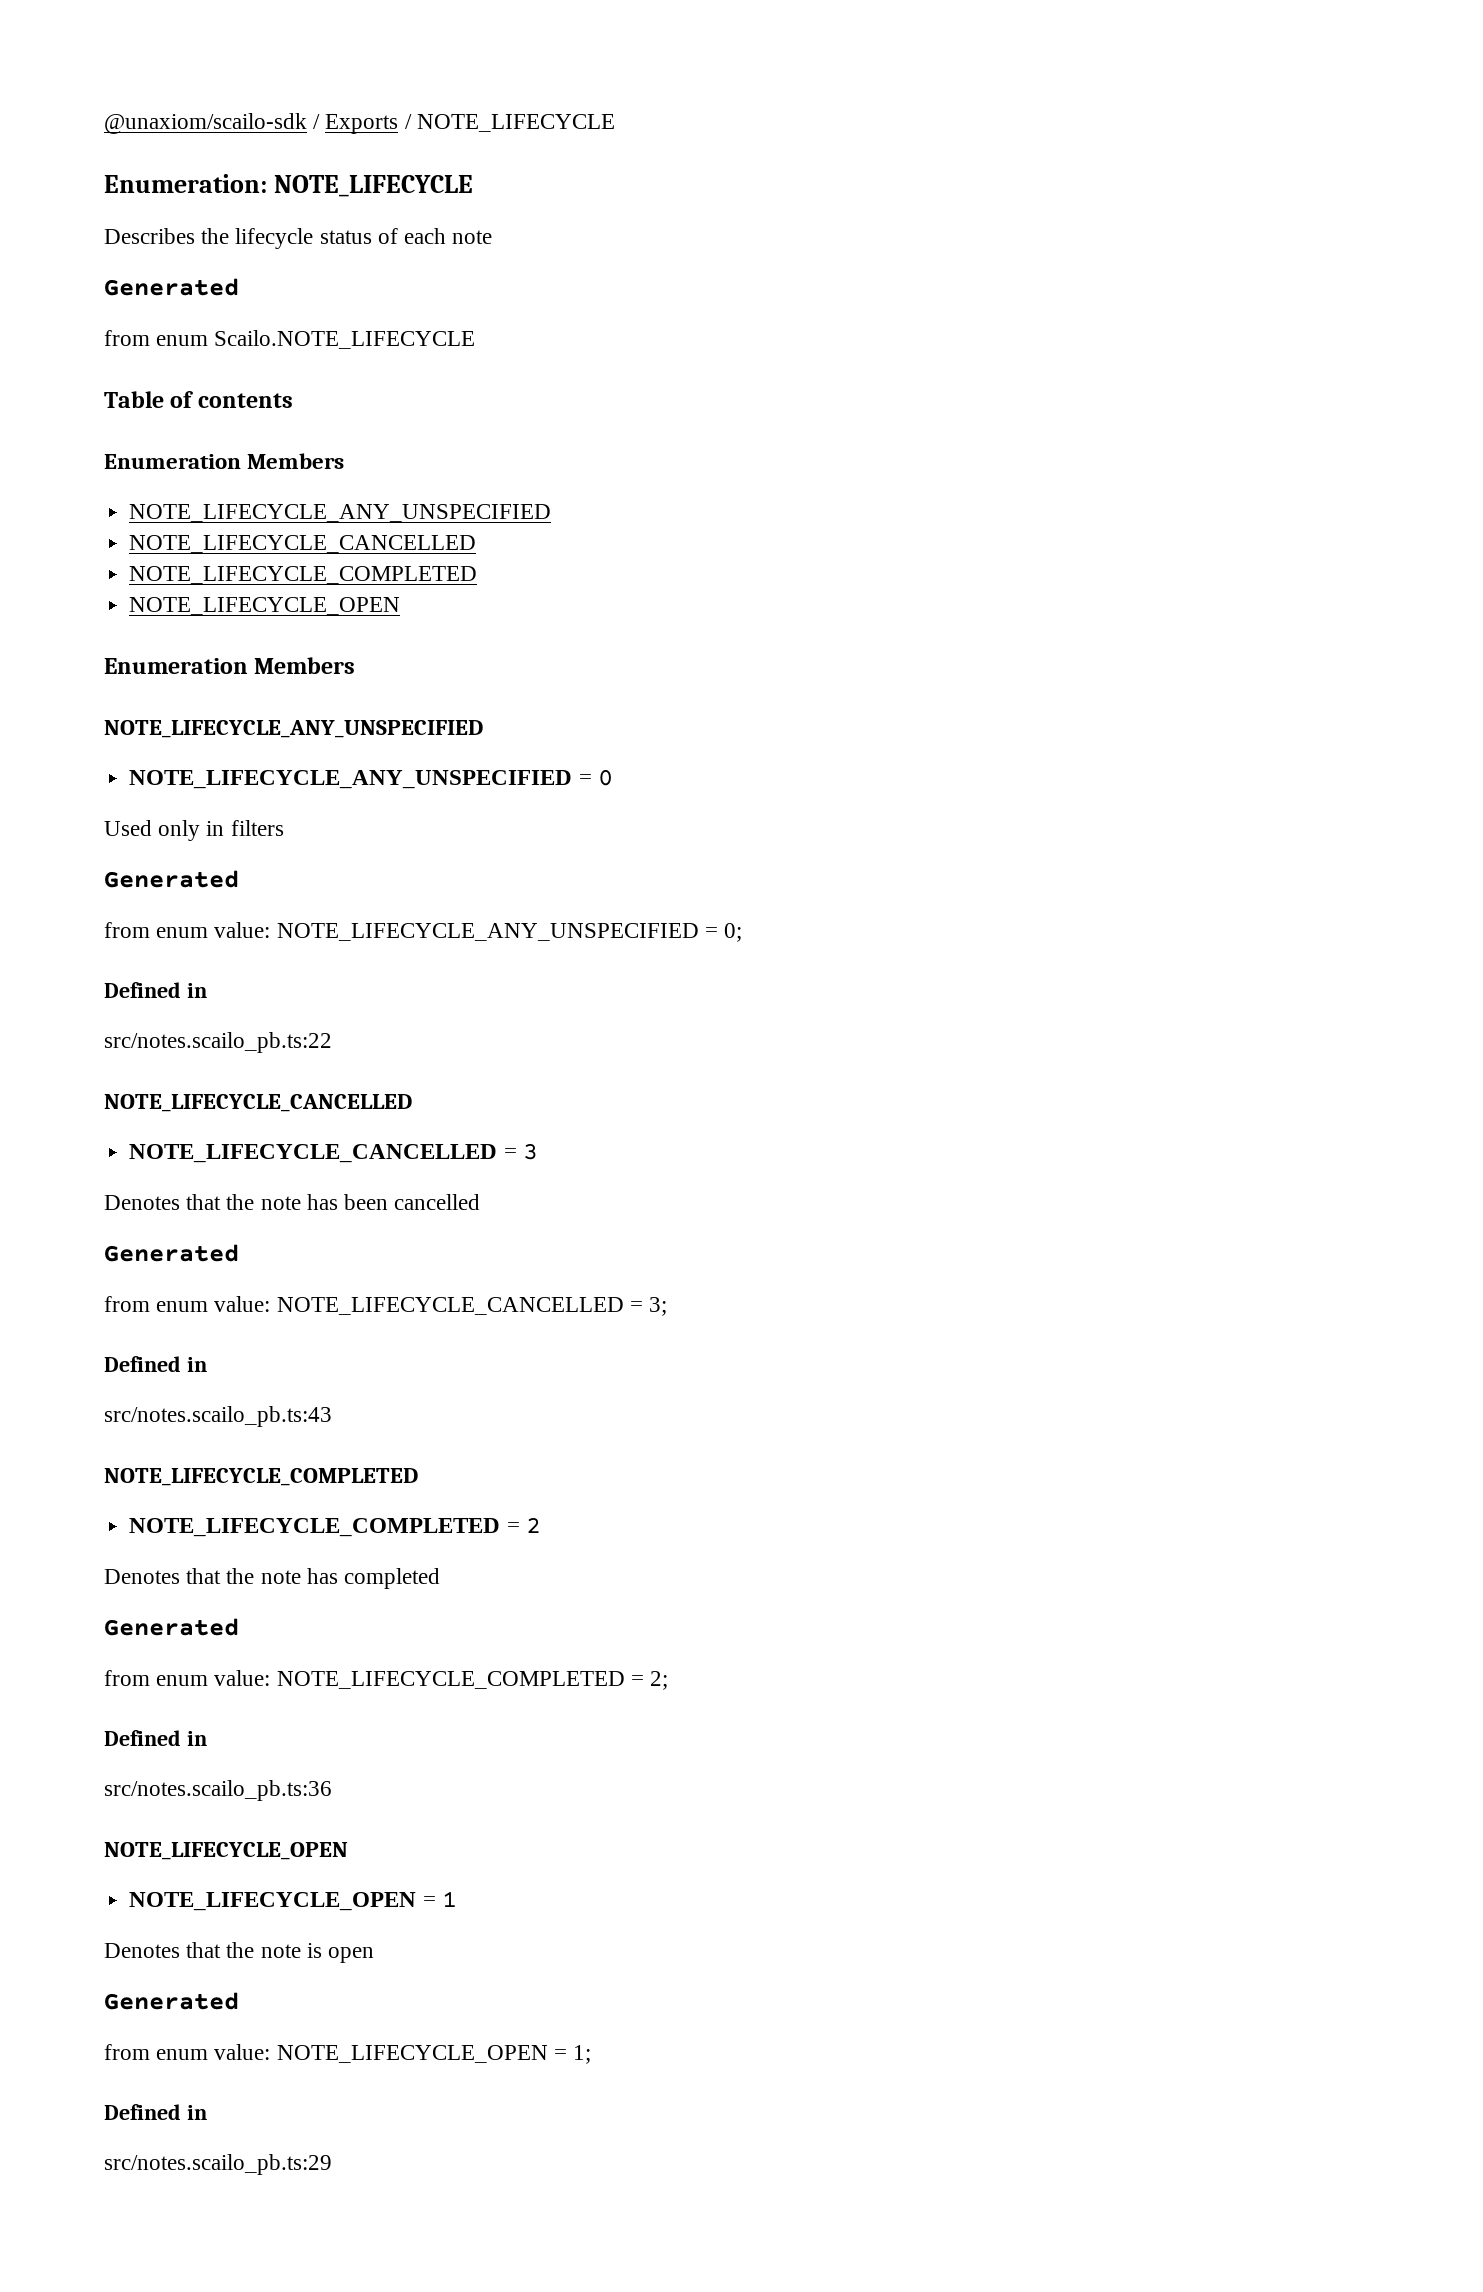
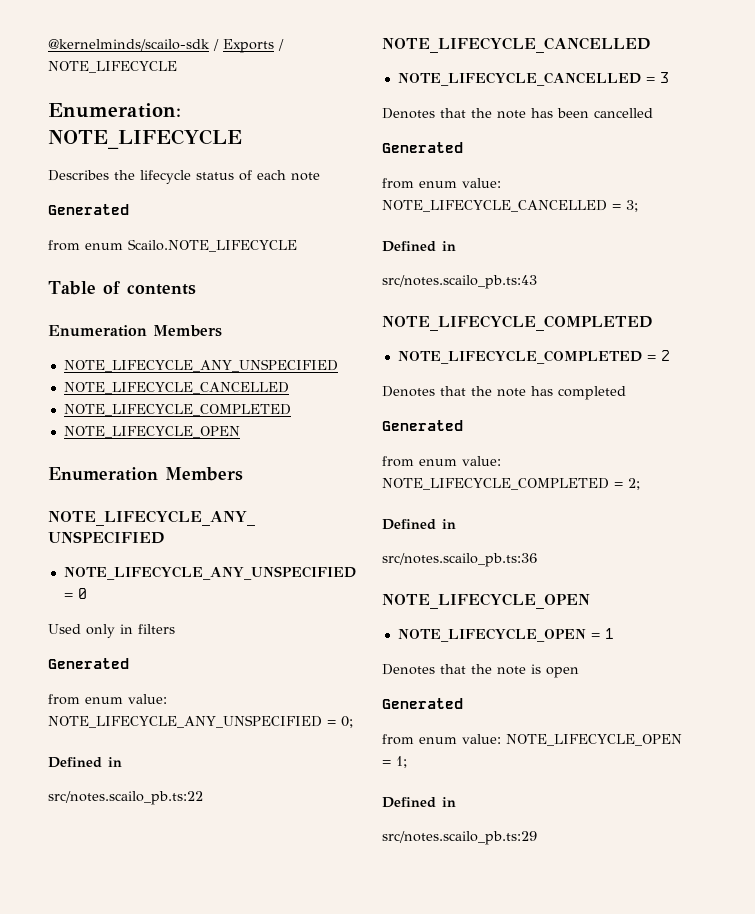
[104,113,307,134] @unaxiom/scailo-sdk -> [48,39,210,51] @kernelminds/scailo-sdk

